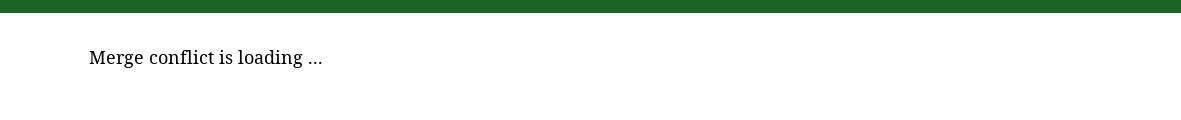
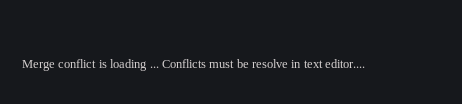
(323, 62) none -> [161,59,366,68] Conflicts must be resolve in text editor....

